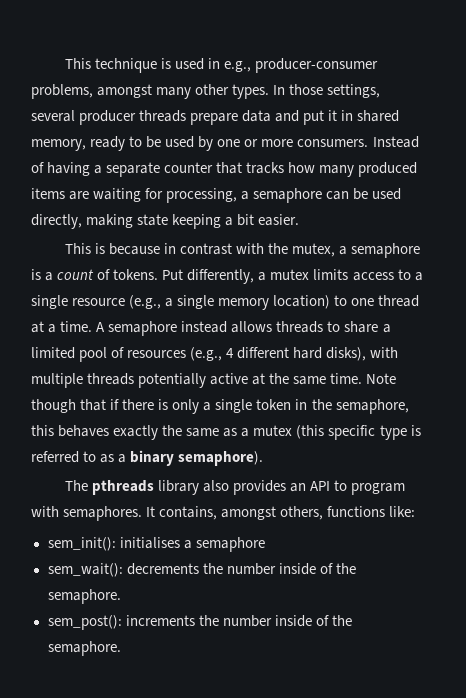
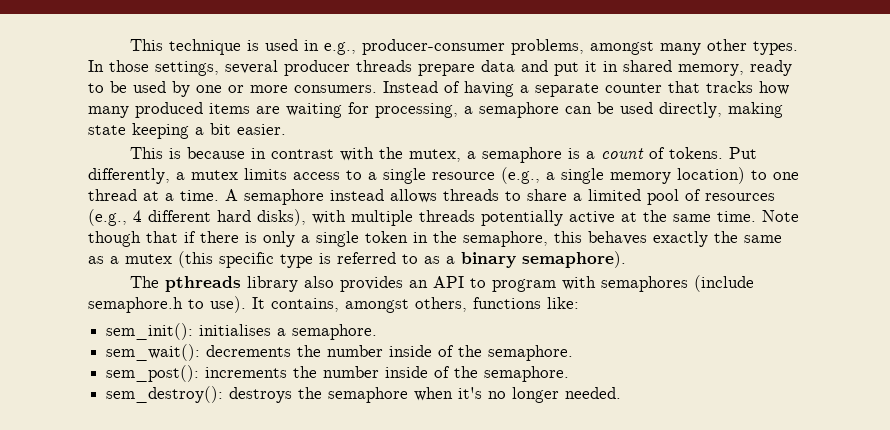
[63,506,143,521] semaphores. -> [601,275,755,292] [88,296,246,313] semaphores (include semaphore.h to use).
[195,537,265,552] semaphore -> [292,324,378,340] semaphore.
(121, 648) none -> [106,386,622,403] // sem_destroy(): destroys the semaphore when it's no longer needed.

